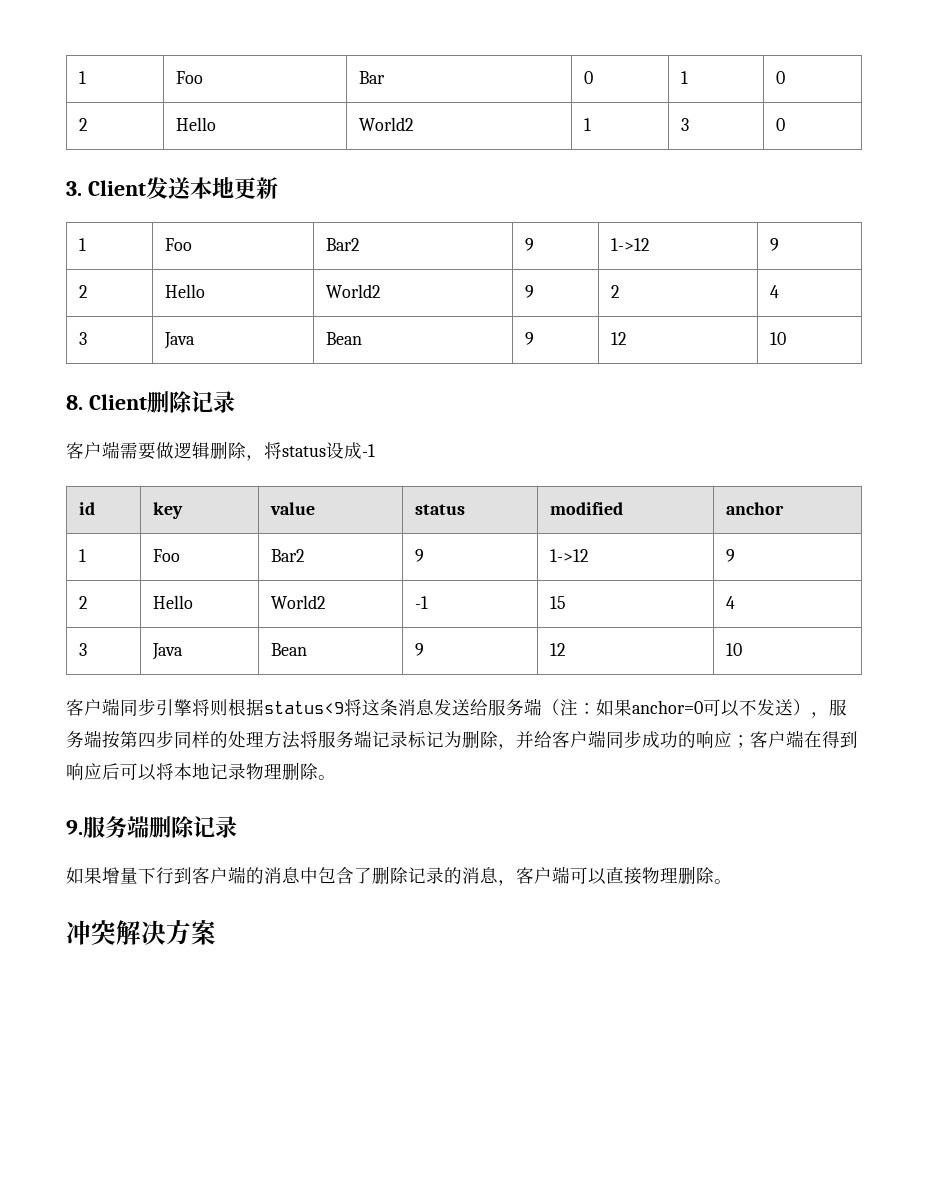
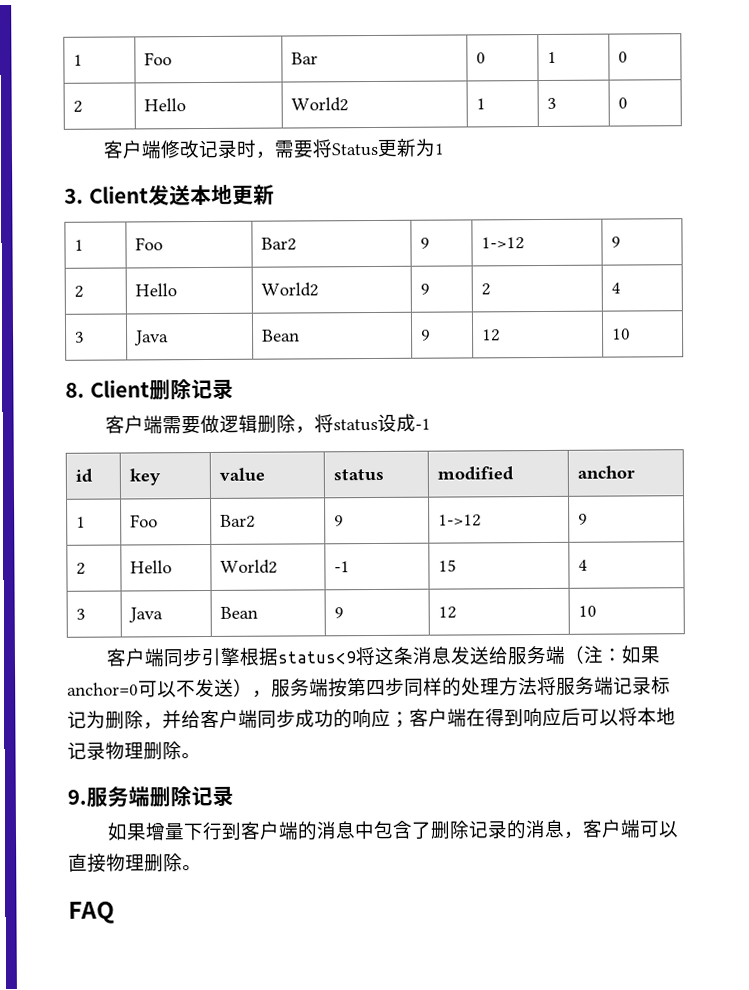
(785, 124) none -> [103,138,445,160] // 客户端修改记录时，需要将Status更新为1
[192,699,228,716] 将则 -> (242, 656) none
[66,920,216,945] 冲突解决方案 -> [68,901,115,924] FAQ

